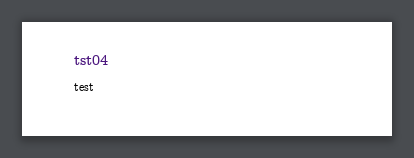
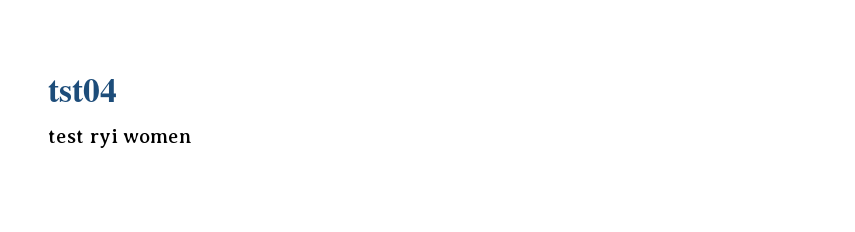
(94, 87) none -> [89,129,193,148] ryi women

